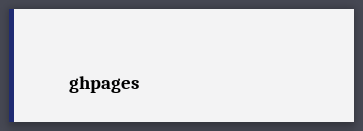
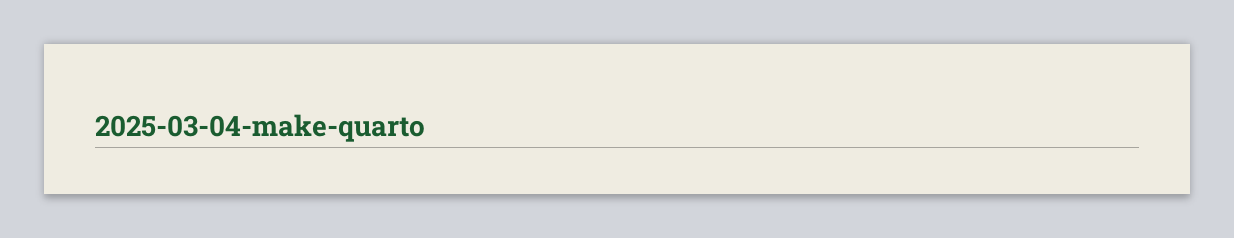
[69,76,139,93] ghpages -> [95,114,425,142] 2025-03-04-make-quarto

